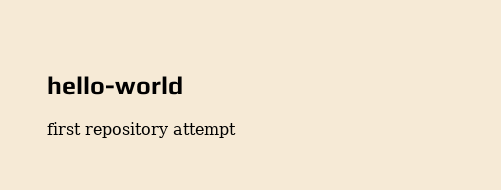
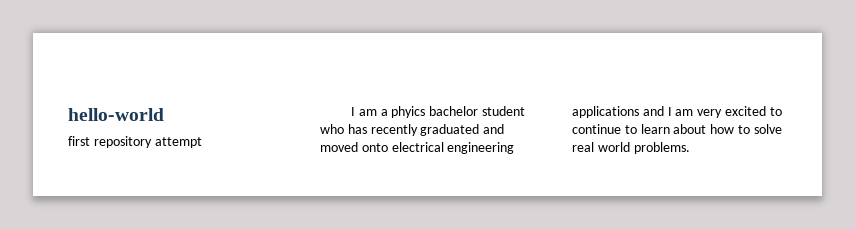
(236, 130) none -> [351,106,525,118] [320,124,505,136] [320,142,515,154] [572,106,782,118] [572,124,782,134] [572,142,690,154] // I am a phyics bachelor student who has recently graduated and moved onto electrical engineering applications and I am very excited to continue to learn about how to solve real world problems.

